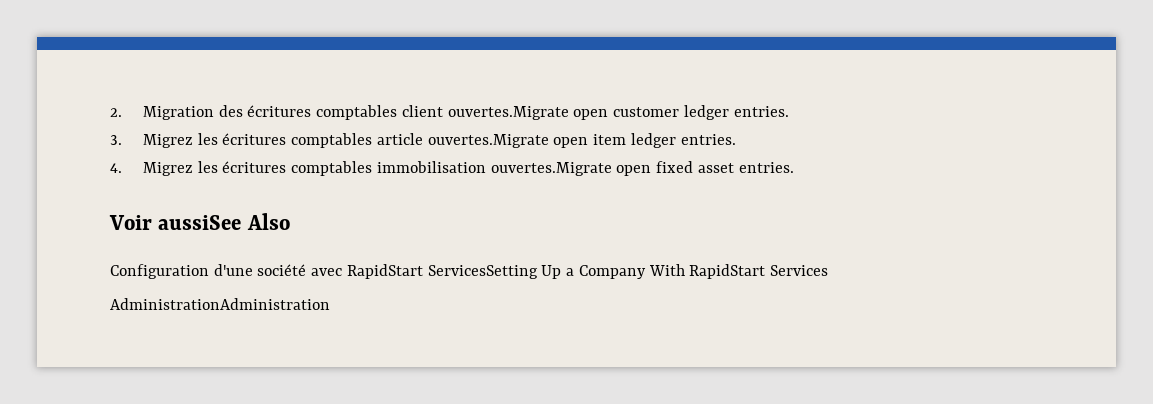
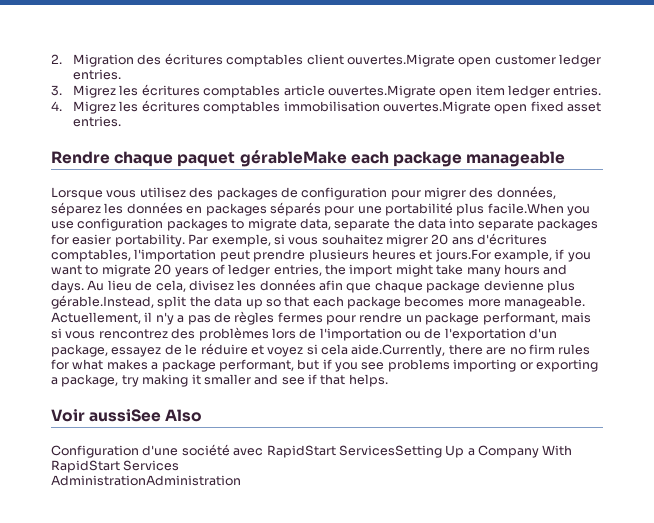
(794, 167) none -> [51,150,566,167] [51,186,556,200] [51,202,591,216] [51,218,599,231] [51,233,548,247] [51,249,591,262] [51,264,568,277] [51,279,575,293] [51,295,586,309] [51,311,591,325] [51,327,558,341] [51,343,591,357] [51,359,598,372] [51,374,388,387] // Rendre chaque paquet gérableMake each package manageable // Lorsque vous utilisez des packages de configuration pour migrer des données, séparez les données en packages séparés pour une portabilité plus facile.When you use configuration packages to migrate data, separate the data into separate packages for easier portability. Par exemple, si vous souhaitez migrer 20 ans d'écritures comptables, l'importation peut prendre plusieurs heures et jours.For example, if you want to migrate 20 years of ledger entries, the import might take many hours and days. Au lieu de cela, divisez les données afin que chaque package devienne plus gérable.Instead, split the data up so that each package becomes more manageable. Actuellement, il n'y a pas de règles fermes pour rendre un package performant, mais si vous rencontrez des problèmes lors de l'importation ou de l'exportation d'un package, essayez de le réduire et voyez si cela aide.Currently, there are no firm rules for what makes a package performant, but if you see problems importing or exporting a package, try making it smaller and see if that helps.

